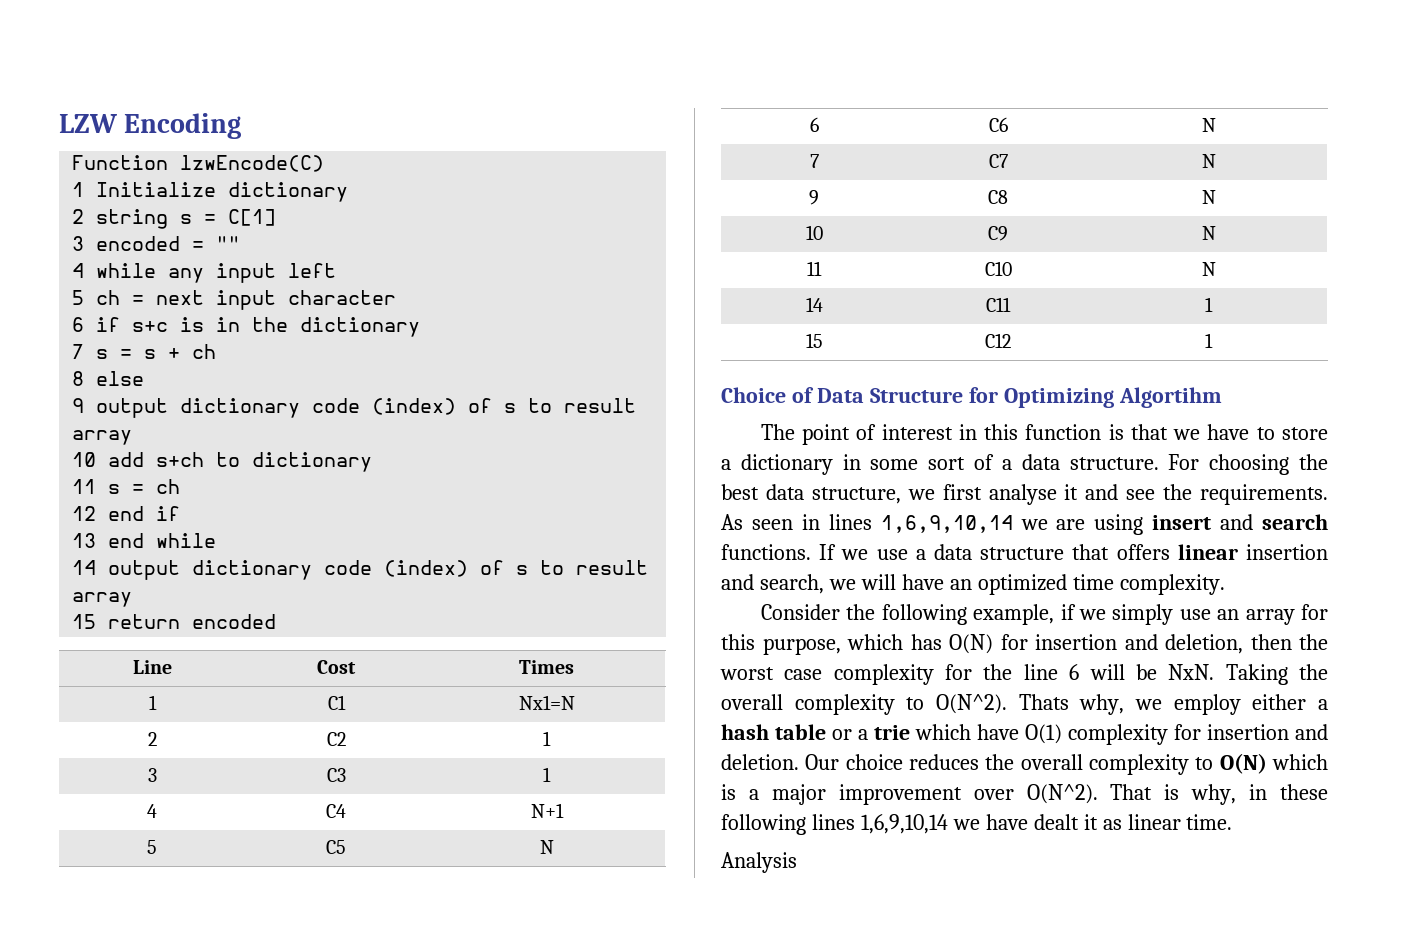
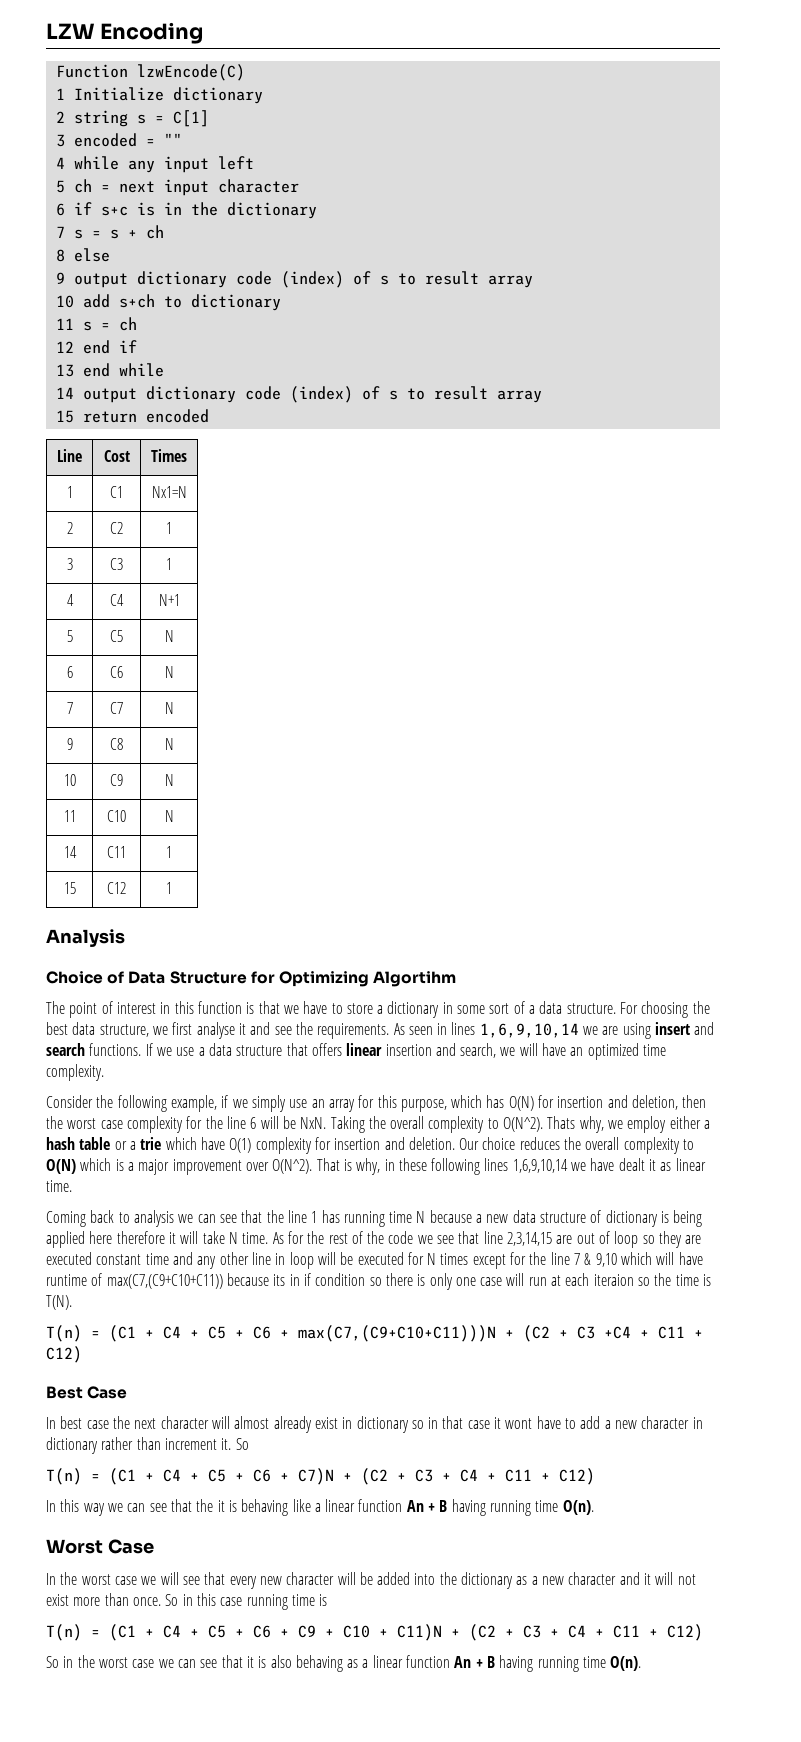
(1213, 340) none -> [46,929,125,947] // Analysis
[721,852,797,873] Analysis -> [46,1210,703,1227] [46,1231,702,1248] [46,1252,703,1269] [46,1273,712,1290] [46,1295,72,1310] [46,1325,703,1342] [46,1346,82,1363] [46,1386,128,1399] [46,1416,703,1433] [46,1437,249,1454] [46,1468,595,1485] [46,1499,594,1516] [46,1539,154,1554] [46,1572,696,1589] [46,1593,328,1610] [46,1624,703,1641] [46,1655,642,1672] Coming back to analysis we can see that the line 1 has running time N because a new data structure of dictionary is being applied here therefore it will take N time. As for the rest of the code we see that line 2,3,14,15 are out of loop so they are executed constant time and any other line in loop will be executed for N times except for the line 7 & 9,10 which will have runtime of max(C7,(C9+C10+C11)) because its in if condition so there is only one case will run at each iteraion so the time is T(N). // T(n) = (C1 + C4 + C5 + C6 + max(C7,(C9+C10+C11)))N + (C2 + C3 +C4 + C11 + C12) // Best Case // In best case the next character will almost already exist in dictionary so in that case it wont have to add a new character in dictionary rather than increment it. So // T(n) = (C1 + C4 + C5 + C6 + C7)N + (C2 + C3 + C4 + C11 + C12) // In this way we can see that the it is behaving like a linear function An + B having running time O(n). // Worst Case // In the worst case we will see that every new character will be added into the dictionary as a new character and it will not exist more than once. So in this case running time is // T(n) = (C1 + C4 + C5 + C6 + C9 + C10 + C11)N + (C2 + C3 + C4 + C11 + C12) // So in the worst case we can see that it is also behaving as a linear function An + B having running time O(n).

